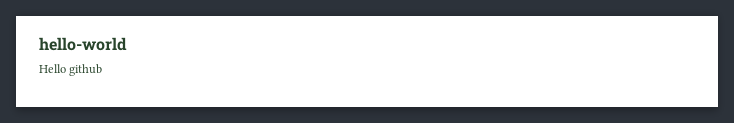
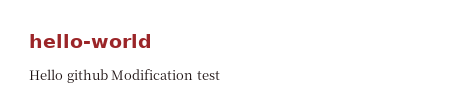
(103, 70) none -> [111,69,220,80] Modification test

